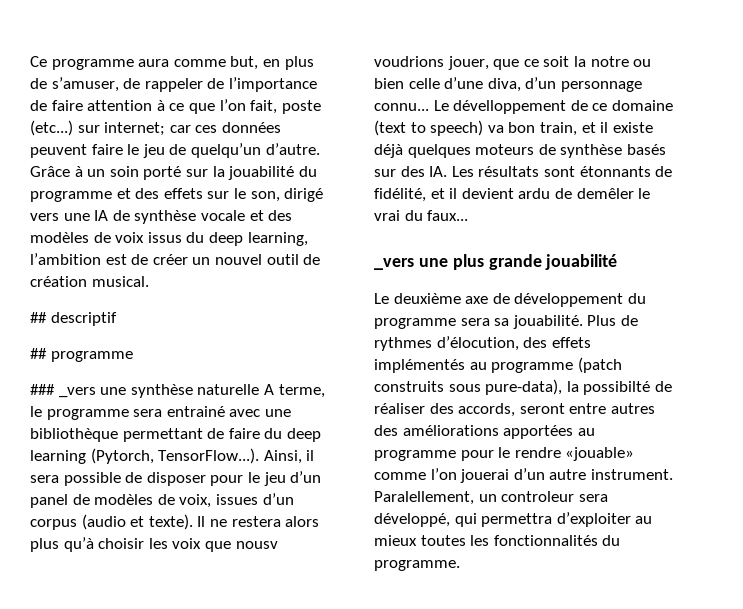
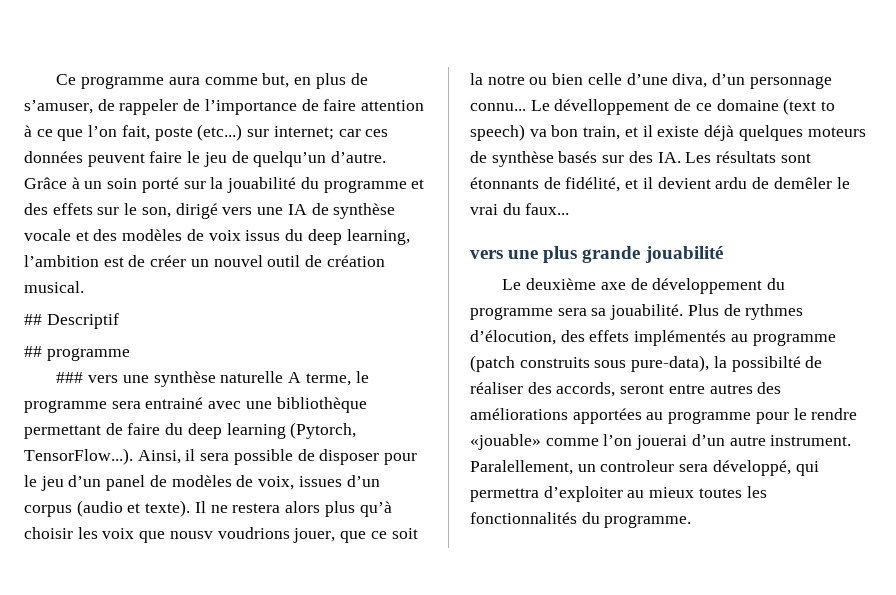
[50,312,117,326] descriptif -> [46,313,119,329] Descriptif
[58,387,96,398] _vers -> [88,375,119,383] vers
[374,258,414,270] _vers -> [470,250,503,259] vers

